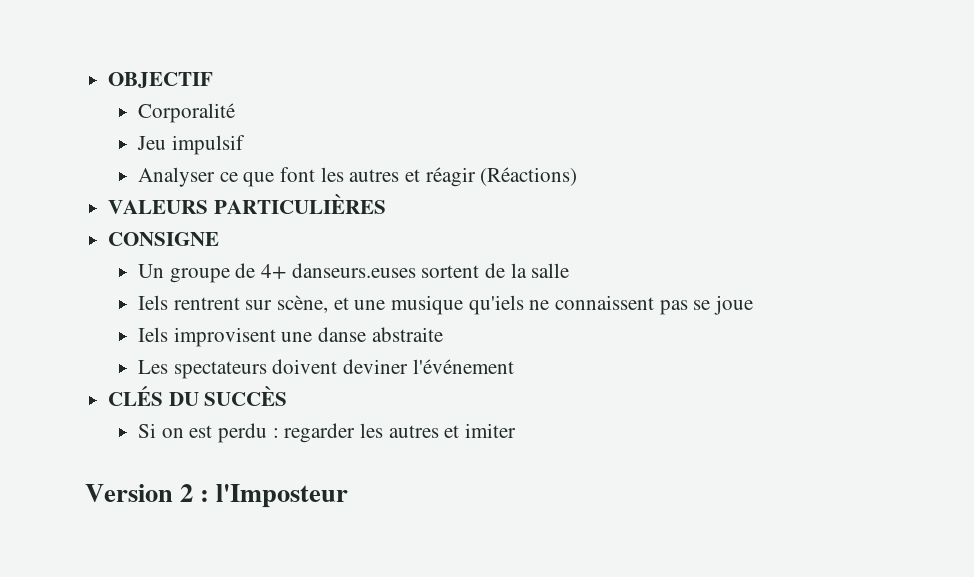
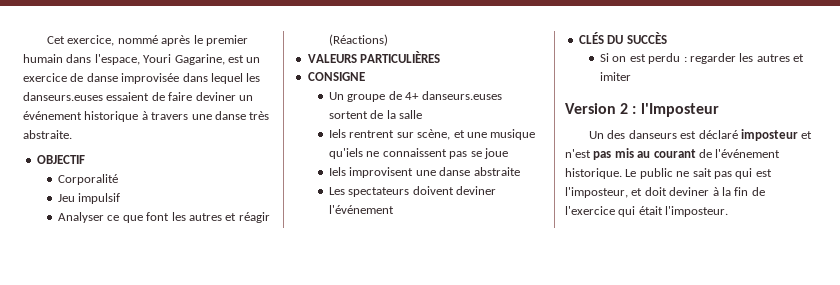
(108, 80) none -> [47,35,248,46] [23,54,261,65] [23,73,261,84] [23,92,253,101] [23,111,270,122] [23,130,72,139] Cet exercice, nommé après le premier humain dans l'espace, Youri Gagarine, est un exercice de danse improvisée dans lequel les danseurs.euses essaient de faire deviner un événement historique à travers une danse très abstraite. //
(349, 496) none -> [589,129,813,141] [565,148,781,160] [565,168,772,179] [565,187,765,198] [565,206,729,217] // Un des danseurs est déclaré imposteur et n'est pas mis au courant de l'événement historique. Le public ne sait pas qui est l'imposteur, et doit deviner à la fin de l'exercice qui était l'imposteur.

